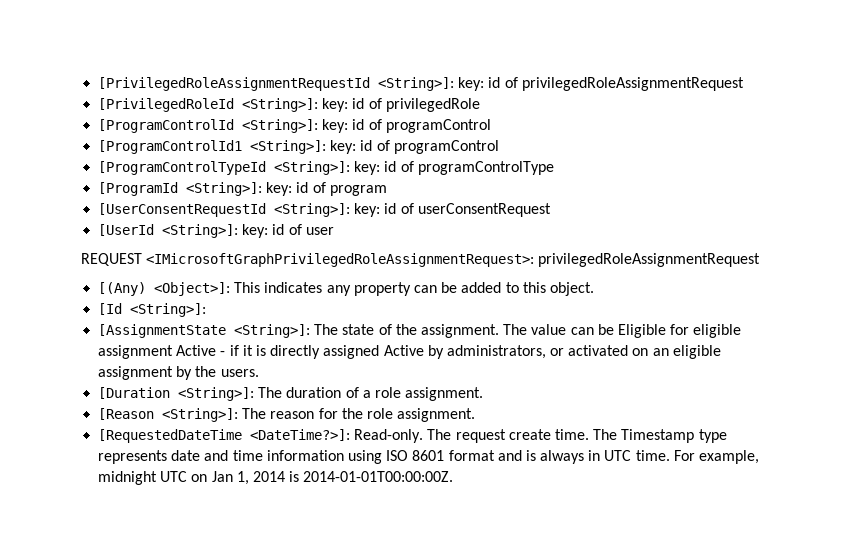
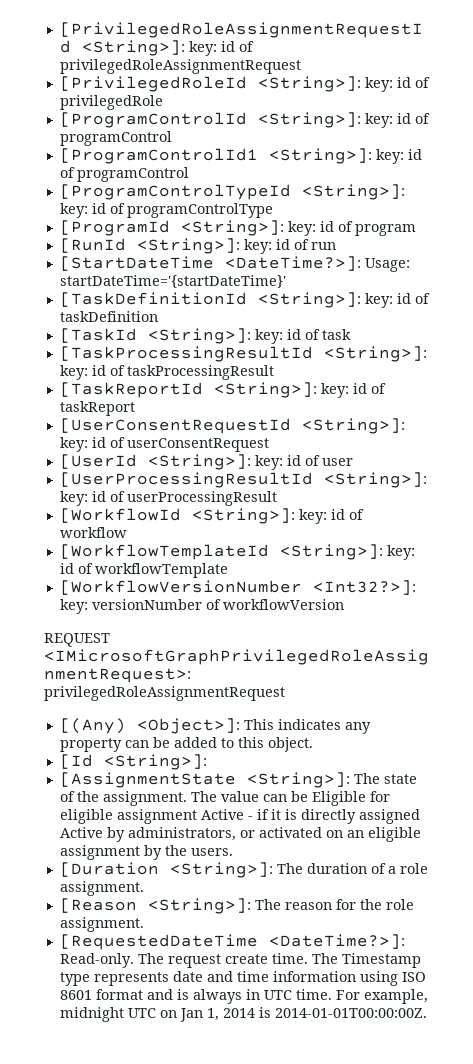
(387, 190) none -> [59,238,336,254] [59,256,410,272] [59,275,286,288] [59,292,430,308] [59,311,158,322] [59,328,351,344] [59,346,427,362] [59,365,274,380] [59,382,386,398] [59,401,135,416] // [RunId <String>]: key: id of run // [StartDateTime <DateTime?>]: Usage: startDateTime='{startDateTime}' // [TaskDefinitionId <String>]: key: id of taskDefinition // [TaskId <String>]: key: id of task // [TaskProcessingResultId <String>]: key: id of taskProcessingResult // [TaskReportId <String>]: key: id of taskReport
(334, 231) none -> [59,472,427,488] [59,491,277,506] [59,508,364,524] [59,527,127,538] [59,544,415,560] [59,563,228,578] [59,580,416,595] [59,599,344,614] // [UserProcessingResultId <String>]: key: id of userProcessingResult // [WorkflowId <String>]: key: id of workflow // [WorkflowTemplateId <String>]: key: id of workflowTemplate // [WorkflowVersionNumber <Int32?>]: key: versionNumber of workflowVersion

